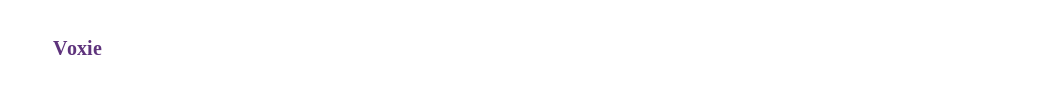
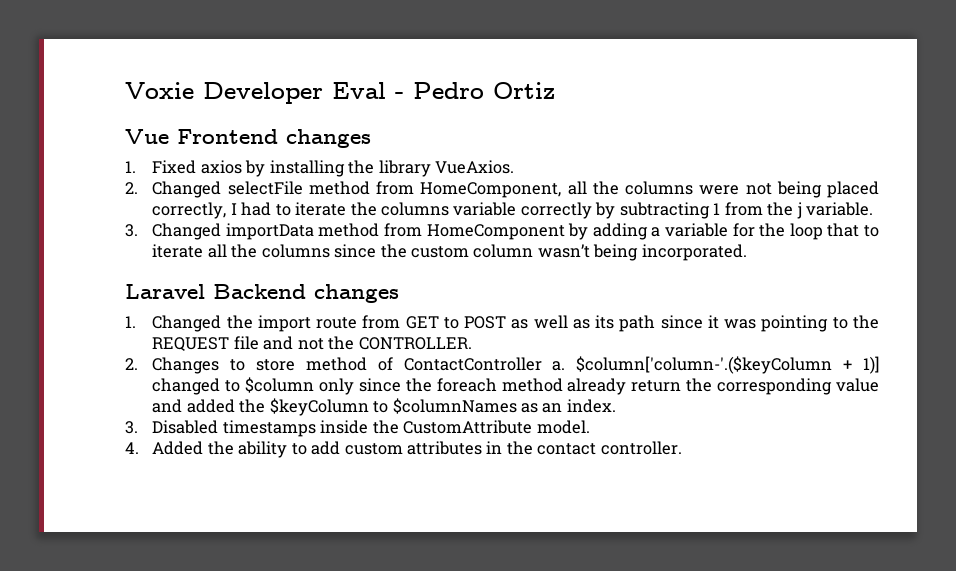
(102, 47) none -> [203,82,555,104] [125,129,371,148] [125,160,515,177] [125,181,879,198] [152,202,874,219] [125,223,880,240] [152,244,747,261] [125,284,399,303] [125,315,880,332] [152,336,472,351] [125,356,879,374] [152,377,880,395] [152,398,616,416] [125,420,590,437] [125,441,682,458] Developer Eval - Pedro Ortiz // Vue Frontend changes // 1. Fixed axios by installing the library VueAxios. // 2. Changed selectFile method from HomeComponent, all the columns were not being placed correctly, I had to iterate the columns variable correctly by subtracting 1 from the j variable. // 3. Changed importData method from HomeComponent by adding a variable for the loop that to iterate all the columns since the custom column wasn’t being incorporated. // Laravel Backend changes // 1. Changed the import route from GET to POST as well as its path since it was pointing to the REQUEST file and not the CONTROLLER. // 2. Changes to store method of ContactController a. $column['column-'.($keyColumn + 1)] changed to $column only since the foreach method already return the corresponding value and added the $keyColumn to $columnNames as an index. // 3. Disabled timestamps inside the CustomAttribute model. // 4. Added the ability to add custom attributes in the contact controller.

